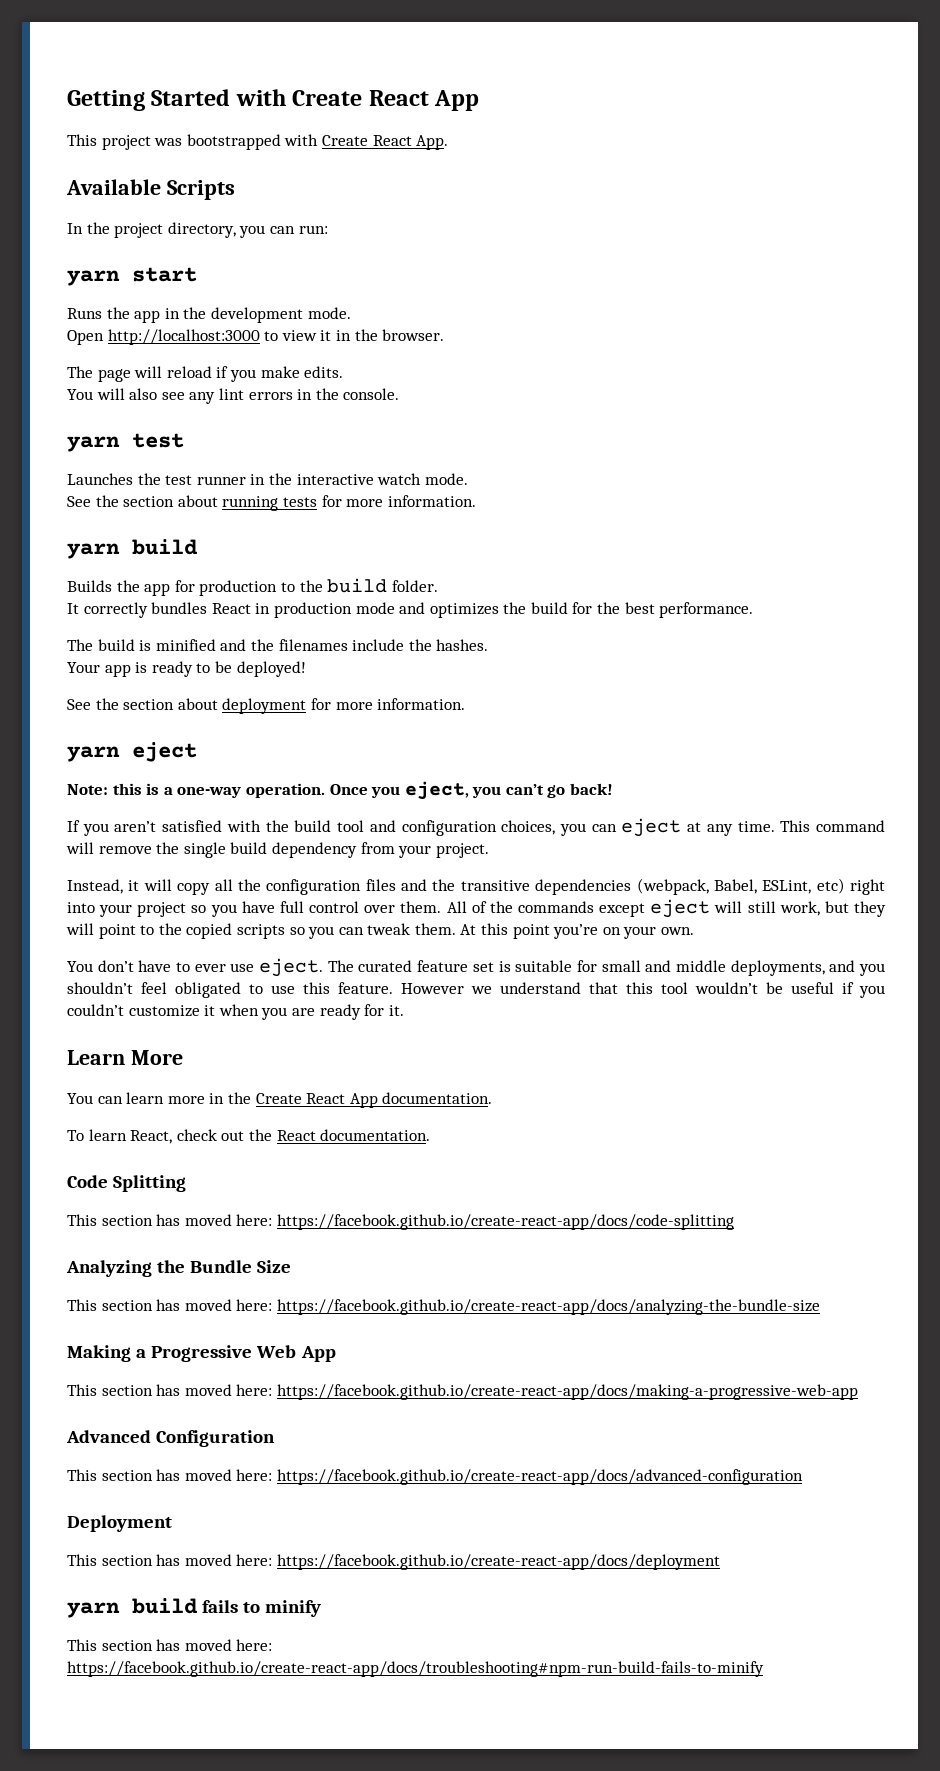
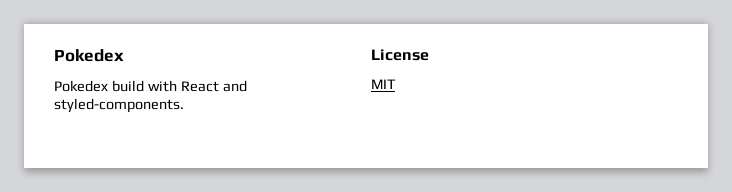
[67,89,480,111] [67,134,449,150] [66,179,235,200] [67,222,328,238] [67,267,197,286] [67,307,351,323] [67,329,445,345] [67,366,344,382] [67,388,400,404] [67,433,184,452] [67,473,468,485] [67,495,476,511] [67,539,198,559] [67,578,438,596] [67,602,754,618] [67,639,489,651] [67,661,306,677] [67,698,466,714] [67,742,197,762] [67,781,614,800] [67,818,885,837] [66,842,489,858] [67,878,885,895] [67,899,886,918] [66,923,695,939] [67,958,886,977] [67,982,885,998] [67,1004,404,1020] [67,1050,183,1065] [67,1092,493,1108] [67,1129,431,1144] [67,1175,187,1192] [67,1214,734,1230] [66,1260,292,1277] [67,1299,820,1315] [67,1345,336,1362] [67,1384,858,1400] [66,1430,276,1447] [67,1469,803,1485] [67,1515,172,1532] [67,1554,720,1570] [67,1598,322,1618] [67,1639,273,1651] [67,1661,764,1677] Getting Started with Create React App // This project was bootstrapped with Create React App. // Available Scripts // In the project directory, you can run: // yarn start // Runs the app in the development mode. // Open http://localhost:3000 to view it in the browser. // The page will reload if you make edits. // You will also see any lint errors in the console. // yarn test // Launches the test runner in the interactive watch mode. // See the section about running tests for more information. // yarn build // Builds the app for production to the build folder. // It correctly bundles React in production mode and optimizes the build for the best performance. // The build is minified and the filenames include the hashes. // Your app is ready to be deployed! // See the section about deployment for more information. // yarn eject // Note: this is a one-way operation. Once you eject, you can’t go back! // If you aren’t satisfied with the build tool and configuration choices, you can eject at any time. This command will remove the single build dependency from your project. // Instead, it will copy all the configuration files and the transitive dependencies (webpack, Babel, ESLint, etc) right into your project so you have full control over them. All of the commands except eject will still work, but they will point to the copied scripts so you can tweak them. At this point you’re on your own. // You don’t have to ever use eject. The curated feature set is suitable for small and middle deployments, and you shouldn’t feel obligated to use this feature. However we understand that this tool wouldn’t be useful if you couldn’t customize it when you are ready for it. // Learn More // You can learn more in the Create React App documentation. // To learn React, check out the React documentation. // Code Splitting // This section has moved here: https://facebook.github.io/create-react-app/docs/code-splitting // Analyzing the Bundle Size // This section has moved here: https://facebook.github.io/create-react-app/docs/analyzing-the-bundle-size // Making a Progressive Web App // This section has moved here: https://facebook.github.io/create-react-app/docs/making-a-progressive-web-app // Advanced Configuration // This section has moved here: https://facebook.github.io/create-react-app/docs/advanced-configuration // Deployment // This section has moved here: https://facebook.github.io/create-react-app/docs/deployment // yarn build fails to minify // This section has moved here: https://facebook.github.io/create-react-app/docs/troubleshooting#npm-run-build-fails-to-minify -> [54,49,124,62] [54,80,247,92] [54,98,184,113] [371,49,429,61] [371,79,396,89] Pokedex // Pokedex build with React and styled-components. // License // MIT

